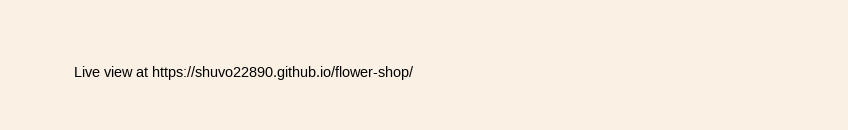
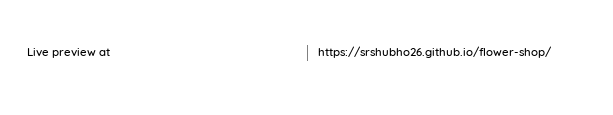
[104,66,414,80] view at https://shuvo22890.github.io/flower-shop/ -> [52,46,552,58] preview at https://srshubho26.github.io/flower-shop/

